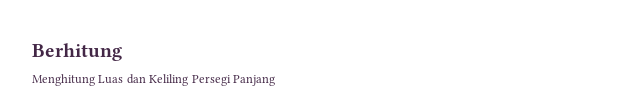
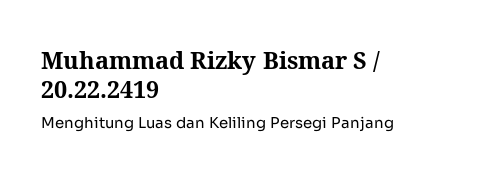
[32,43,122,61] Berhitung -> [41,51,381,75] [41,81,159,98] Muhammad Rizky Bismar S / 20.22.2419

